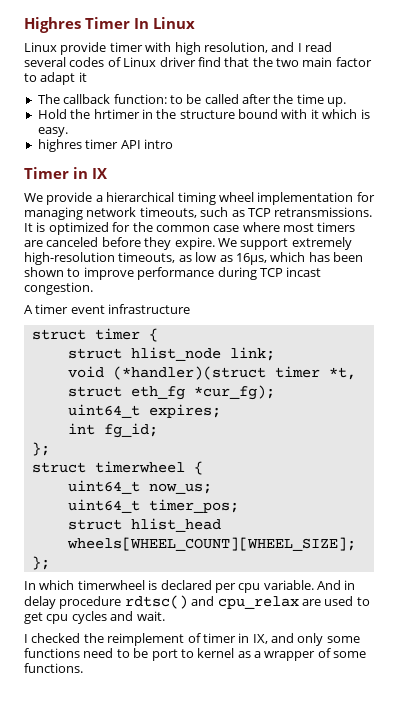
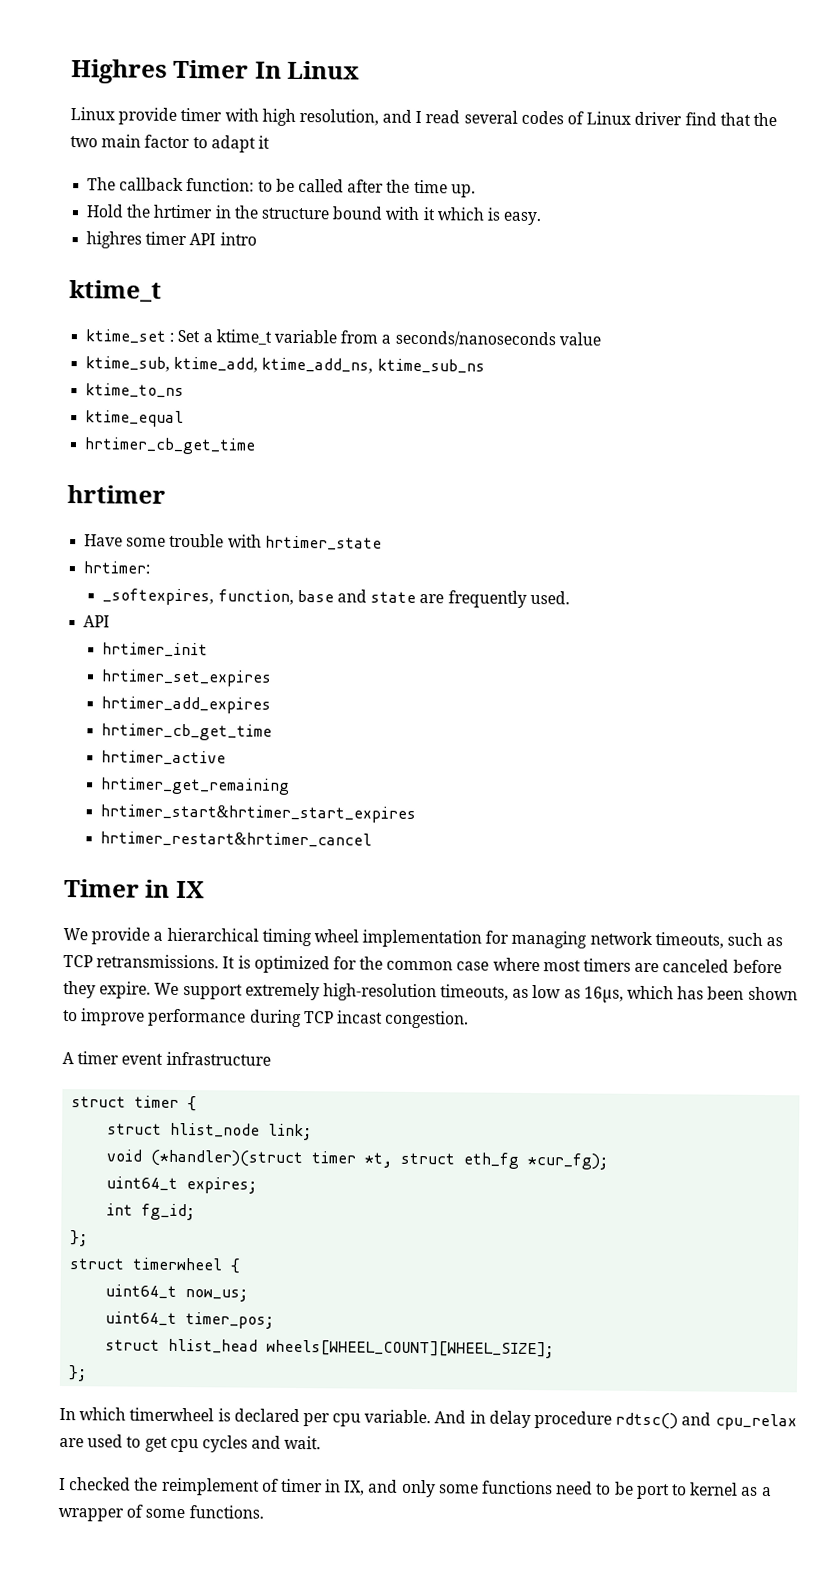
(173, 144) none -> [69,280,162,302] [85,329,601,348] [85,356,485,374] [85,383,185,399] [85,410,185,428] [84,437,257,455] [67,485,166,504] [84,533,382,551] [83,561,151,574] [102,588,570,608] [83,615,111,628] [102,642,209,658] [101,669,273,687] [101,696,272,714] [101,723,273,741] [101,750,227,766] [100,777,291,795] [100,804,417,824] [100,831,373,848] // ktime_t // ktime_set : Set a ktime_t variable from a seconds/nanoseconds value // ktime_sub, ktime_add, ktime_add_ns, ktime_sub_ns // ktime_to_ns // ktime_equal // hrtimer_cb_get_time // hrtimer // Have some trouble with hrtimer_state // hrtimer: // _softexpires, function, base and state are frequently used. // API // hrtimer_init // hrtimer_set_expires // hrtimer_add_expires // hrtimer_cb_get_time // hrtimer_active // hrtimer_get_remaining // hrtimer_start&hrtimer_start_expires // hrtimer_restart&hrtimer_cancel

